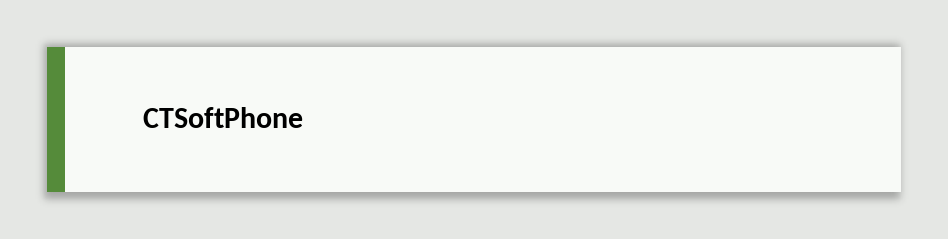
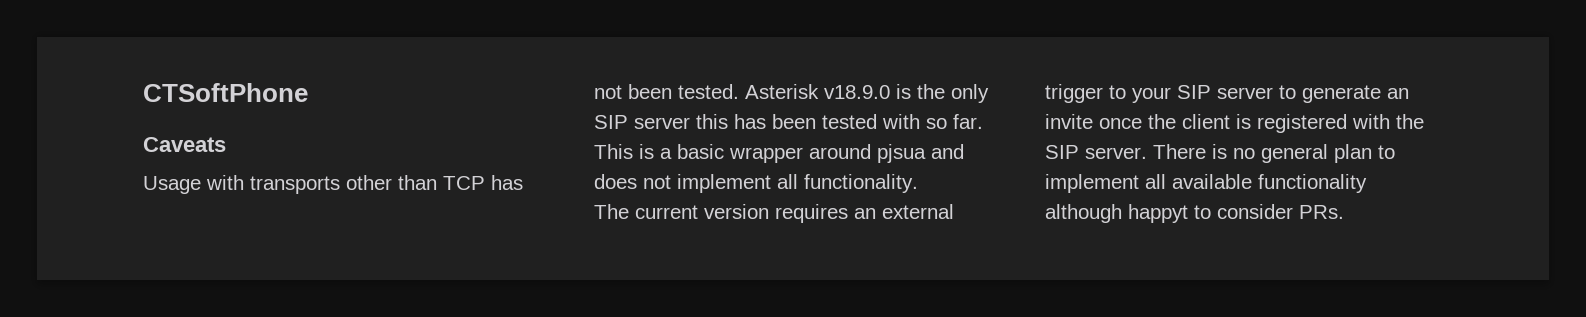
(303, 117) none -> [143,137,226,152] [143,175,523,194] [594,84,989,103] [594,114,983,129] [594,144,964,163] [594,174,918,193] [594,204,954,223] [1045,84,1409,103] [1045,114,1424,133] [1045,144,1395,163] [1045,174,1367,193] [1045,204,1344,223] // Caveats // Usage with transports other than TCP has not been tested. Asterisk v18.9.0 is the only SIP server this has been tested with so far. This is a basic wrapper around pjsua and does not implement all functionality. // The current version requires an external trigger to your SIP server to generate an invite once the client is registered with the SIP server. There is no general plan to implement all available functionality although happyt to consider PRs.

